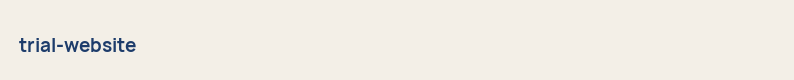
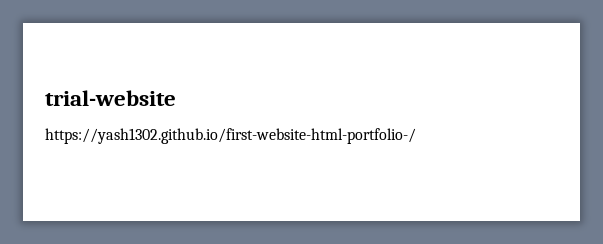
(136, 45) none -> [45,128,416,144] // https://yash1302.github.io/first-website-html-portfolio-/

